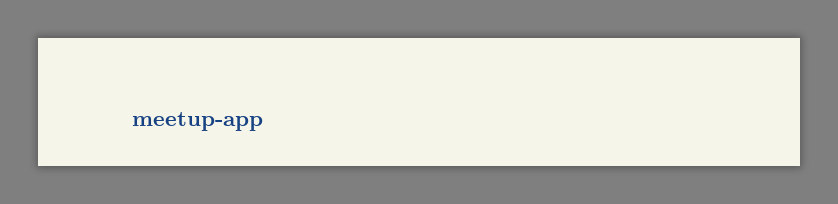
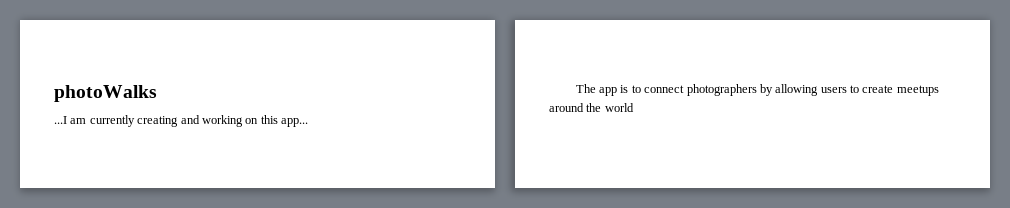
[132,112,263,131] meetup-app -> [54,85,157,102] [54,115,308,127] [575,84,939,96] [549,103,634,112] photoWalks // ...I am currently creating and working on this app... // The app is to connect photographers by allowing users to create meetups around the world

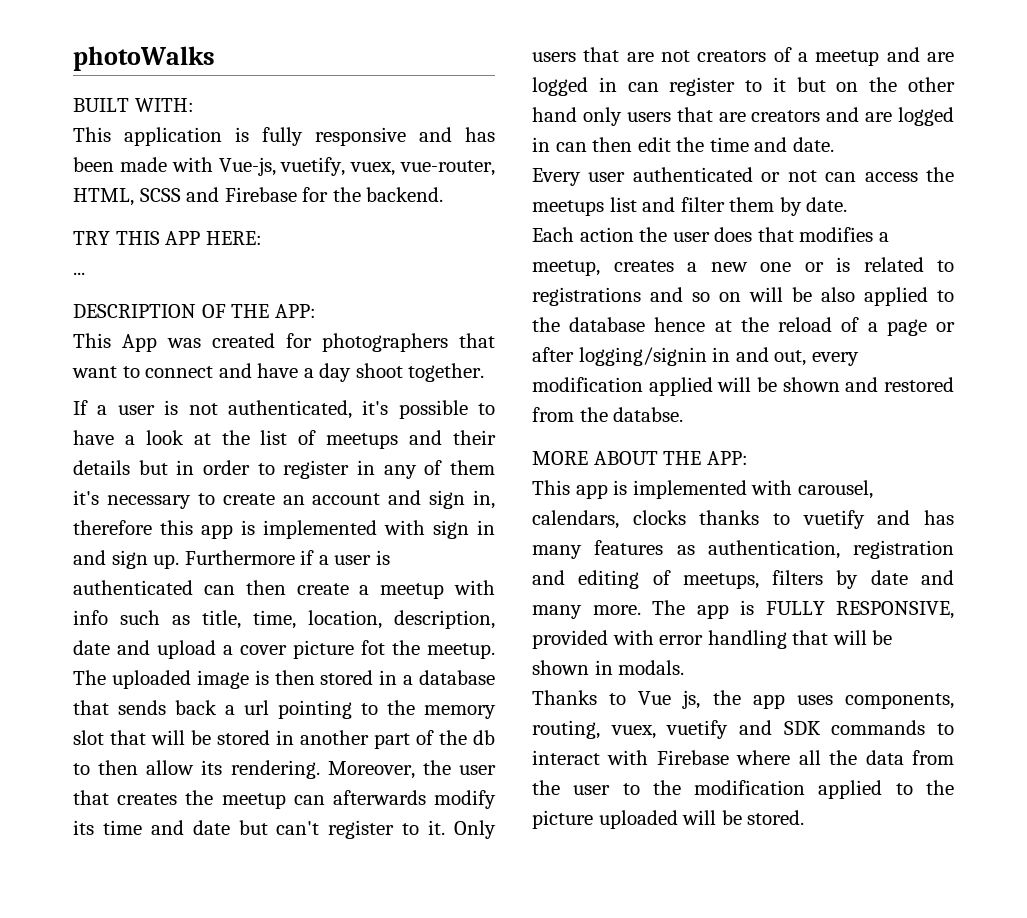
[54,115,308,127] [575,84,939,96] [549,103,634,112] ...I am currently creating and working on this app... // The app is to connect photographers by allowing users to create meetups around the world -> [73,98,194,112] [73,127,495,146] [73,157,495,176] [73,187,444,206] [73,231,262,245] [73,272,85,275] [73,304,316,318] [73,333,495,352] [72,363,485,382] [73,400,495,419] [73,430,496,449] [73,460,496,479] [73,490,495,509] [73,520,495,539] [73,550,390,569] [73,580,495,599] [73,610,495,629] [73,640,495,659] [73,670,495,689] [73,700,496,719] [73,730,495,749] [73,760,496,779] [73,790,496,809] [73,820,497,839] [532,47,954,66] [532,77,955,96] [532,107,954,126] [532,137,834,152] [532,167,954,186] [532,197,848,216] [532,227,889,242] [532,257,954,276] [532,287,954,306] [532,317,955,336] [532,347,859,366] [532,377,954,396] [532,407,684,422] [532,451,748,465] [532,480,873,499] [532,510,954,529] [532,540,954,559] [532,570,954,589] [532,600,954,619] [532,630,893,649] [532,660,685,675] [532,690,954,709] [532,720,954,739] [532,750,954,765] [532,780,954,799] [532,810,805,829] BUILT WITH: // This application is fully responsive and has been made with Vue-js, vuetify, vuex, vue-router, HTML, SCSS and Firebase for the backend. // TRY THIS APP HERE: // ... // DESCRIPTION OF THE APP: // This App was created for photographers that want to connect and have a day shoot together. // If a user is not authenticated, it's possible to have a look at the list of meetups and their details but in order to register in any of them it's necessary to create an account and sign in, therefore this app is implemented with sign in and sign up. Furthermore if a user is authenticated can then create a meetup with info such as title, time, location, description, date and upload a cover picture fot the meetup. The uploaded image is then stored in a database that sends back a url pointing to the memory slot that will be stored in another part of the db to then allow its rendering. Moreover, the user that creates the meetup can afterwards modify its time and date but can't register to it. Only users that are not creators of a meetup and are logged in can register to it but on the other hand only users that are creators and are logged in can then edit the time and date. // Every user authenticated or not can access the meetups list and filter them by date. // Each action the user does that modifies a meetup, creates a new one or is related to registrations and so on will be also applied to the database hence at the reload of a page or after logging/signin in and out, every modification applied will be shown and restored from the databse. // MORE ABOUT THE APP: // This app is implemented with carousel, calendars, clocks thanks to vuetify and has many features as authentication, registration and editing of meetups, filters by date and many more. The app is FULLY RESPONSIVE, provided with error handling that will be shown in modals. // Thanks to Vue js, the app uses components, routing, vuex, vuetify and SDK commands to interact with Firebase where all the data from the user to the modification applied to the picture uploaded will be stored.

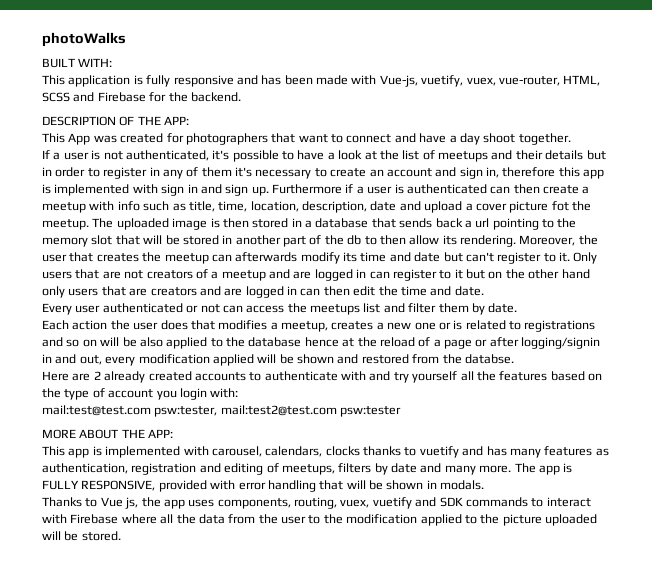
[73,231,262,245] [73,272,85,275] // TRY THIS APP HERE: // ... -> (241, 97) none
(684, 414) none -> [42,371,602,383] [42,388,239,400] [42,405,402,417] // Here are 2 already created accounts to authenticate with and try yourself all the features based on the type of account you login with: // mail:test@test.com psw:tester, mail:test2@test.com psw:tester

